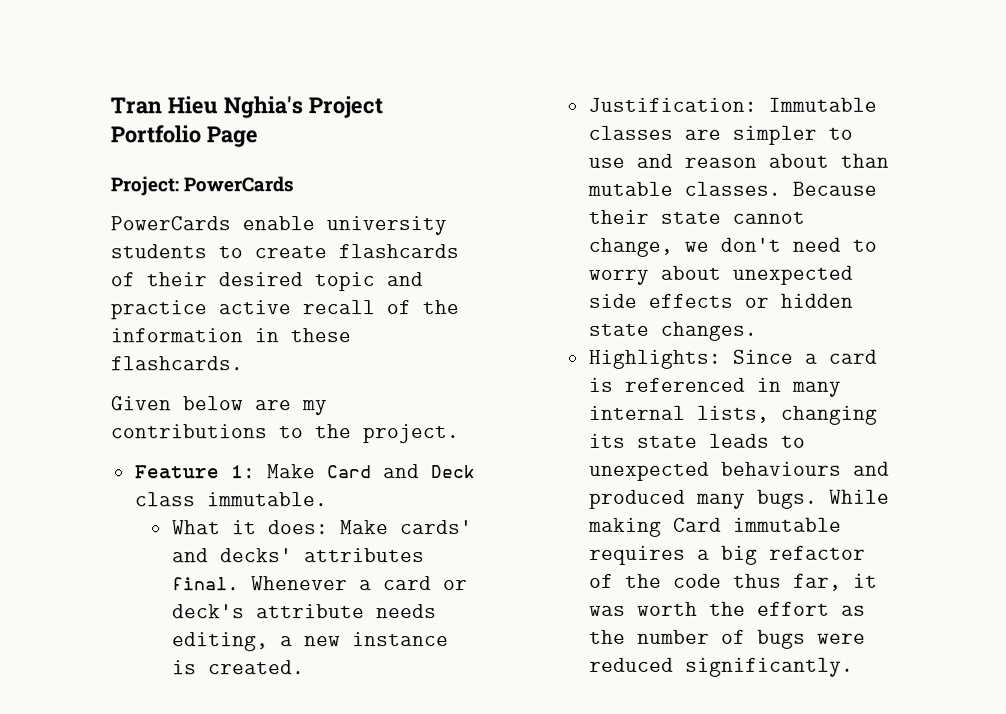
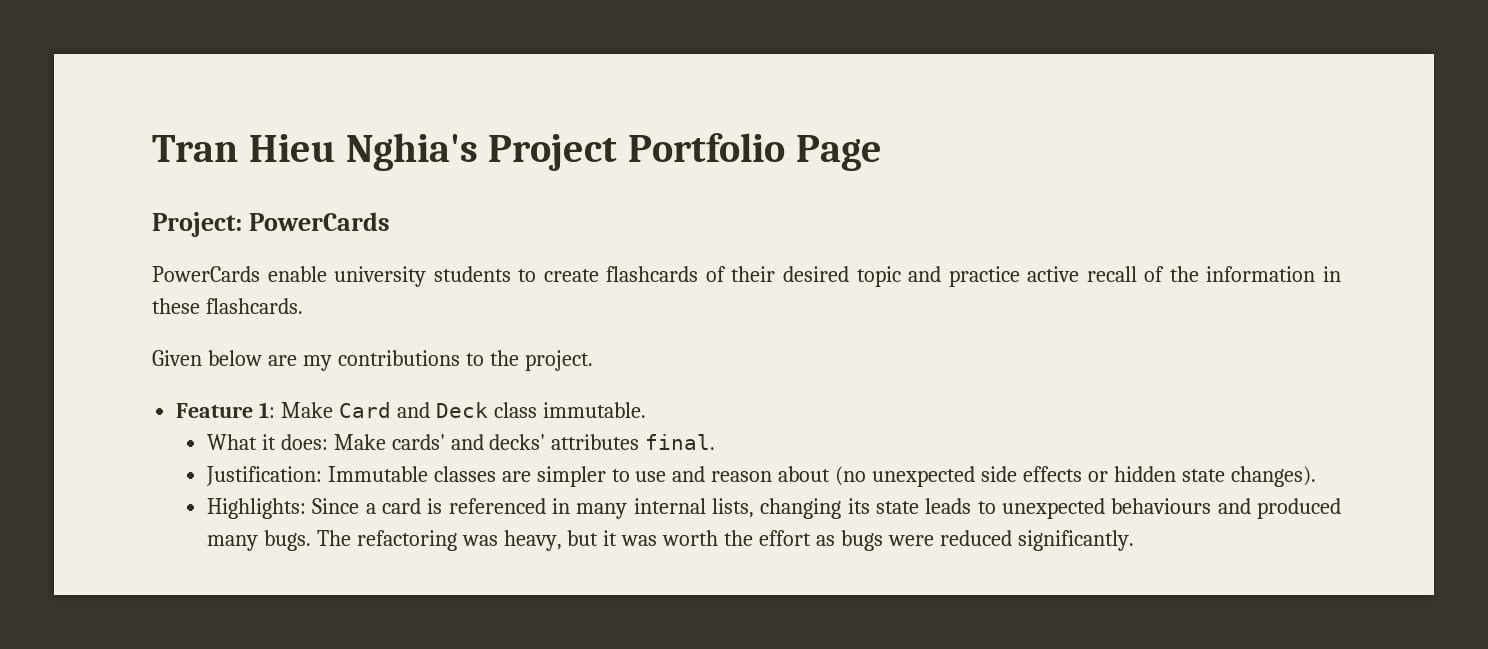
[250,576,468,592] [171,604,437,619] [171,632,449,652] [171,660,305,675] Whenever a card or deck's attribute needs editing, a new instance is created. -> (716, 442) none
[839,153,889,168] [586,181,877,196] [587,209,805,224] [587,237,877,257] [587,265,721,285] than mutable classes. Because their state cannot change, we don't need to worry about -> [835,466,867,486] (no
[659,321,757,341] changes. -> [1230,466,1316,487] changes).
[828,489,890,505] [587,517,842,537] [588,545,866,565] [588,573,842,591] While making Card immutable requires a big refactor of the code thus far, -> [316,530,599,551] The refactoring was heavy, but
[588,629,746,644] the number of -> (836, 540) none

